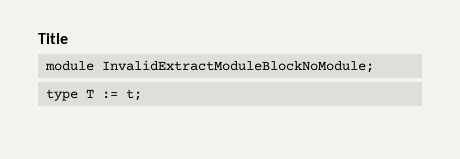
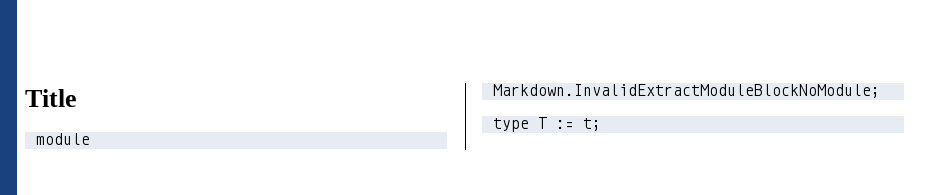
[101,60,374,73] InvalidExtractModuleBlockNoModule; -> [493,84,881,98] Markdown.InvalidExtractModuleBlockNoModule;

